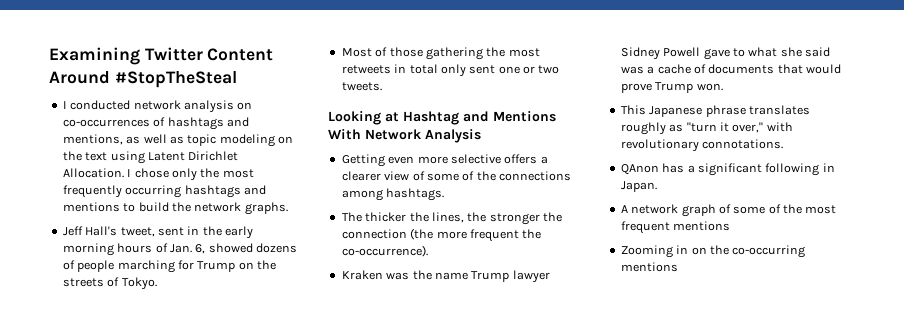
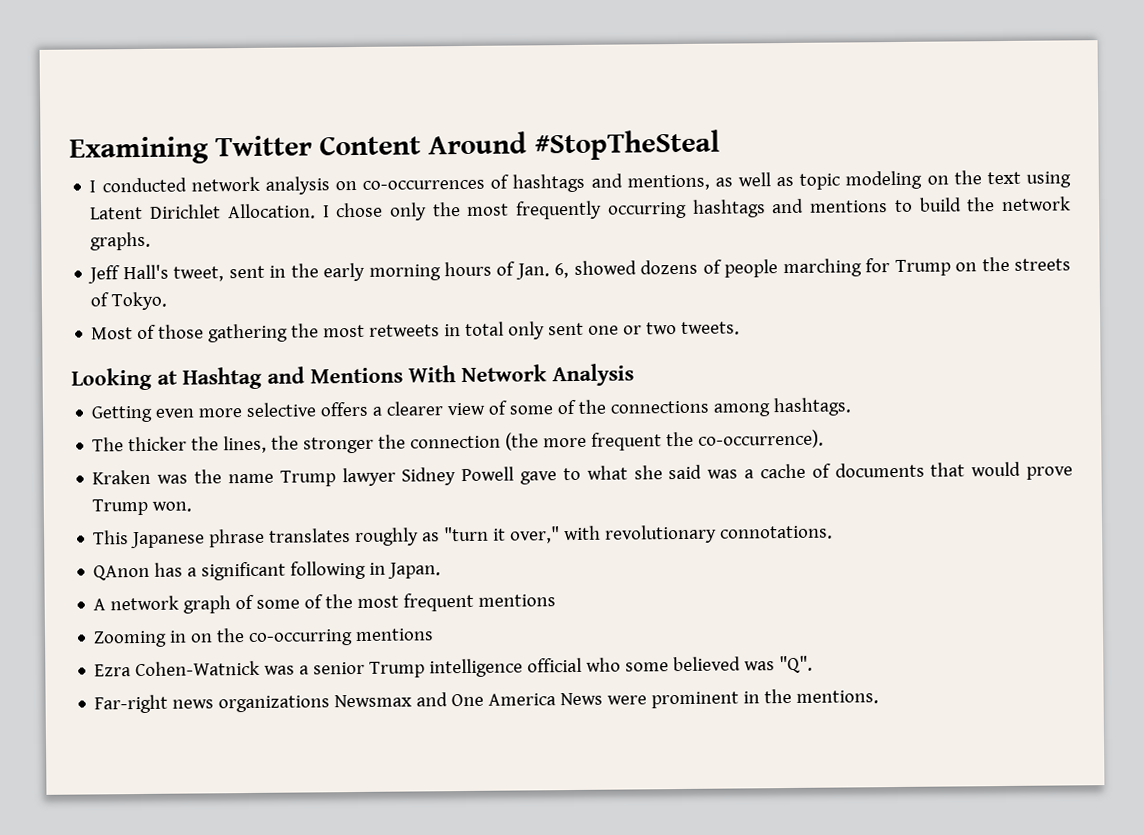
(678, 267) none -> [94,655,814,678] [94,688,880,714] // Ezra Cohen-Watnick was a senior Trump intelligence official who some believed was "Q". // Far-right news organizations Newsmax and One America News were prominent in the mentions.

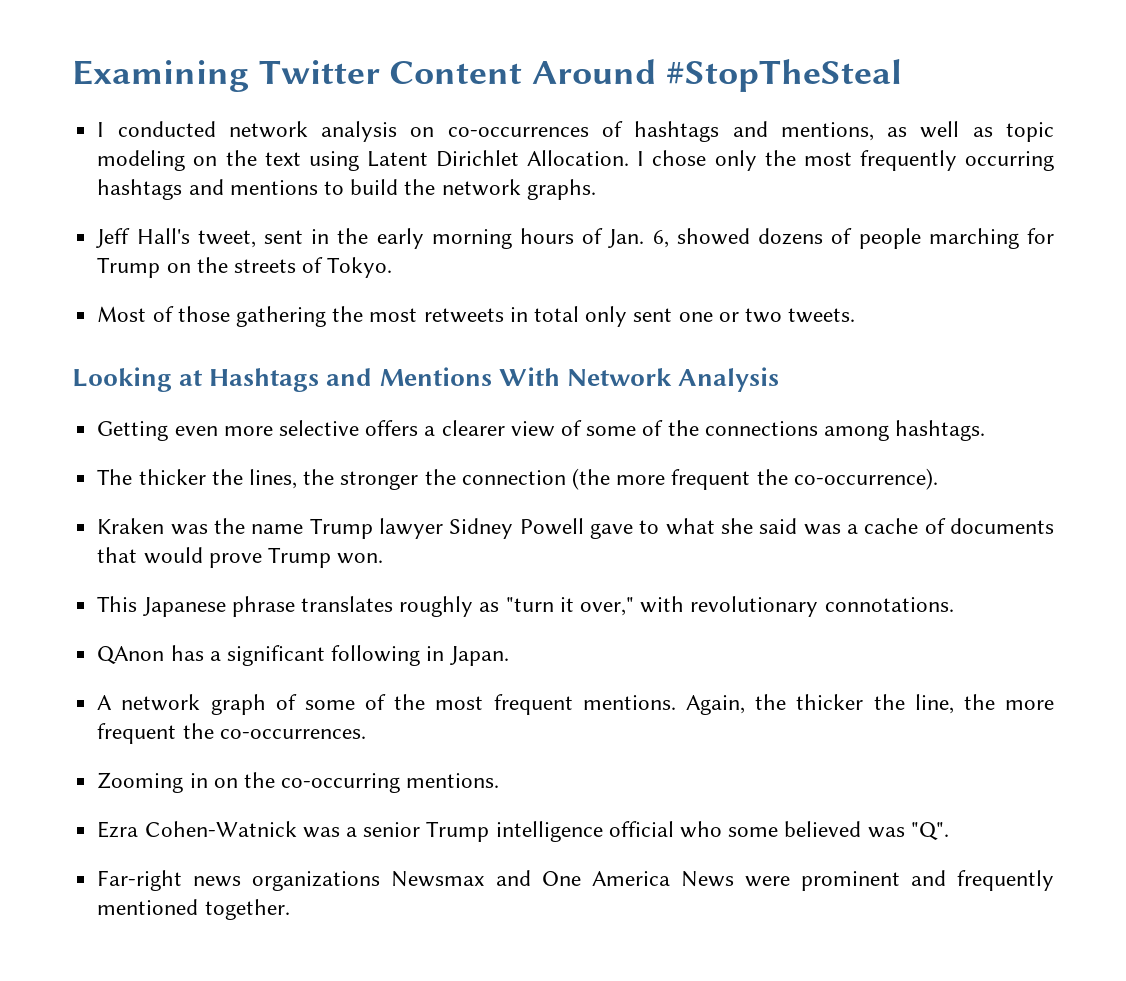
[182,366,262,390] Hashtag -> [209,368,320,392] Hashtags
[478,594,557,607] mentions -> [582,694,1055,715] [97,723,366,744] mentions. Again, the thicker the line, the more frequent the co-occurrences.
[355,628,435,642] mentions -> [406,773,500,788] mentions.
[743,688,880,704] in the mentions. -> [910,870,1054,891] [97,899,290,920] and frequently mentioned together.

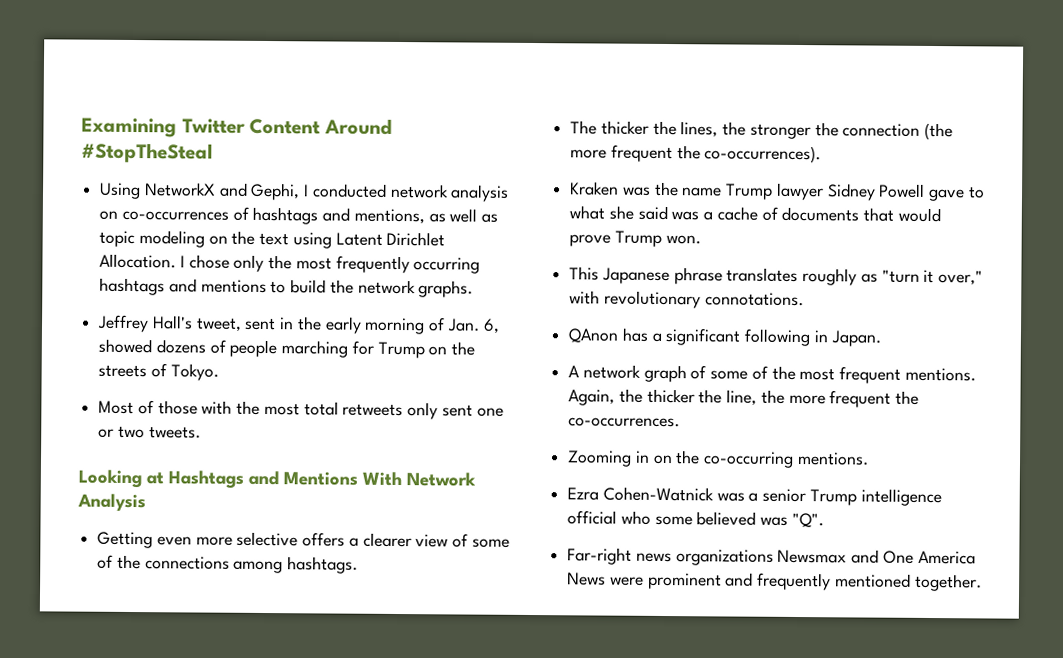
(902, 75) none -> [99,182,301,201] Using NetworkX and Gephi,
[96,228,131,248] Jeff -> [97,314,150,333] Jeffrey
[520,228,575,244] hours -> (426, 326) none
[235,306,579,327] gathering the most retweets in total -> [201,400,404,417] with the most total retweets
[793,468,938,490] co-occurrence). -> [704,145,822,164] co-occurrences).

